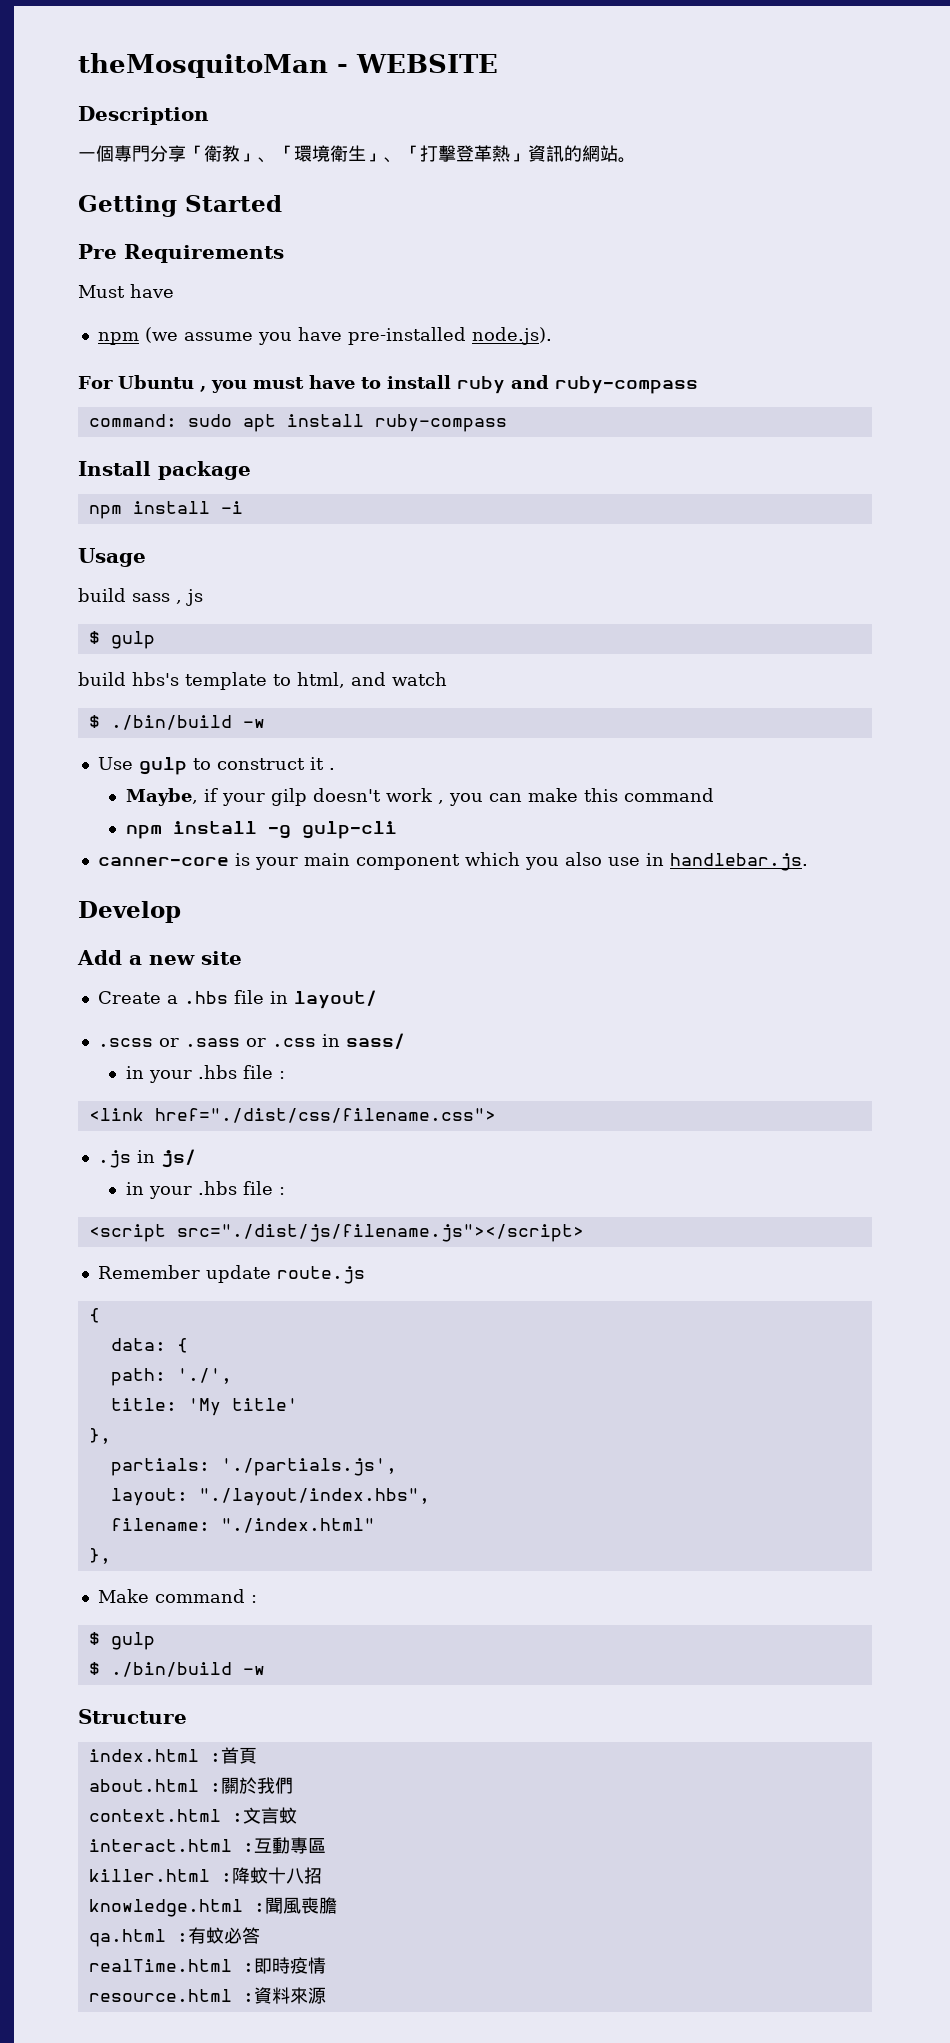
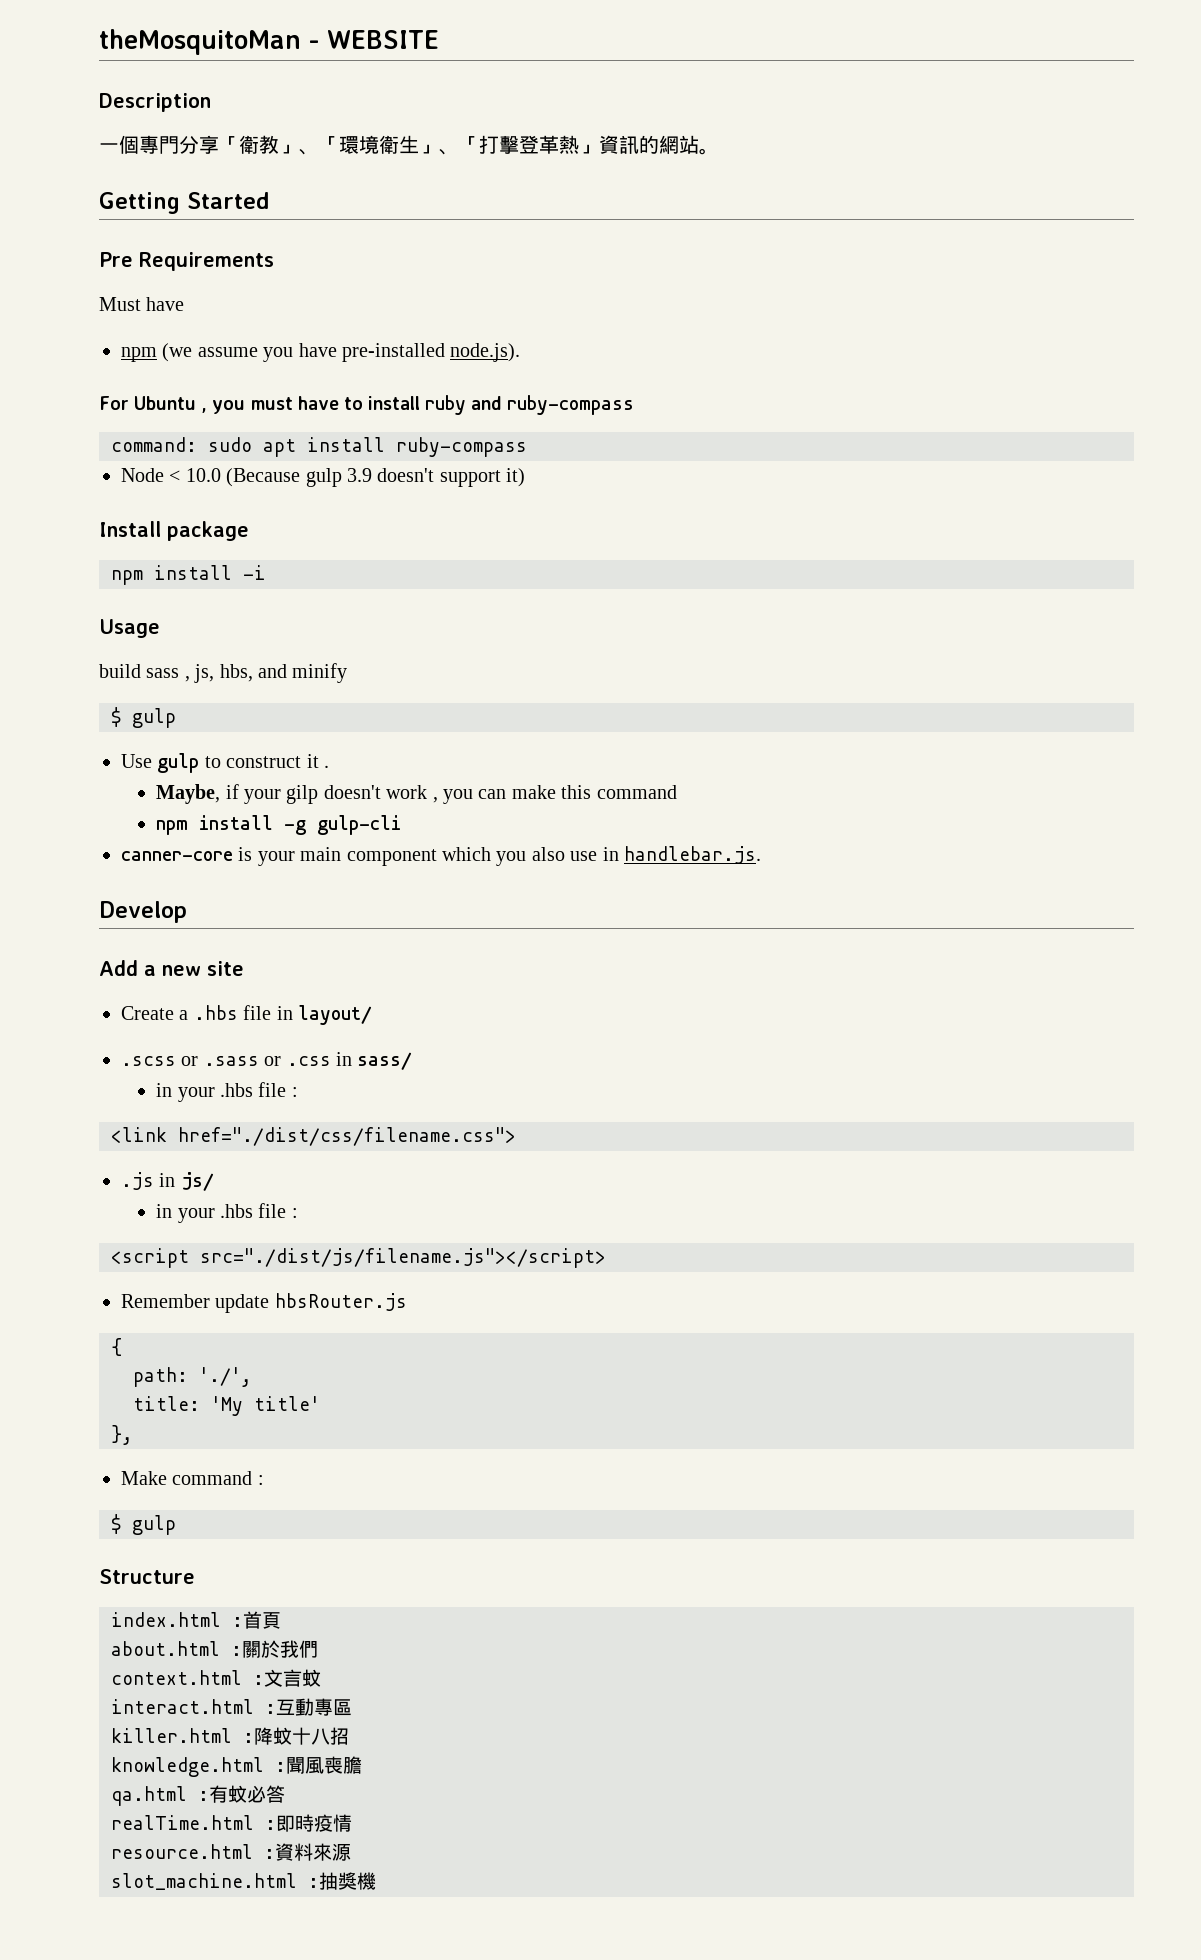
(507, 423) none -> [121,468,526,487] // Node < 10.0 (Because gulp 3.9 doesn't support it)
[186,589,203,606] [88,631,155,649] [78,672,447,690] [88,715,265,730] js // $ gulp // build hbs's template to html, and watch // $ ./bin/build -w -> [194,663,348,683] [111,707,176,728] js, hbs, and minify // $ gulp
[276,1266,365,1284] [88,1308,100,1323] [110,1338,188,1353] route.js // { // data: { -> [274,1293,407,1311] [111,1338,122,1356] hbsRouter.js // {
[110,1458,397,1476] [110,1488,430,1506] [110,1518,375,1533] [88,1548,111,1564] // partials: './partials.js', // layout: "./layout/index.hbs", // filename: "./index.html" // }, -> (133, 1435) none
[88,1662,265,1677] // $ ./bin/build -w -> (176, 1525) none
(326, 1995) none -> [111,1872,376,1890] // slot_machine.html :抽獎機

